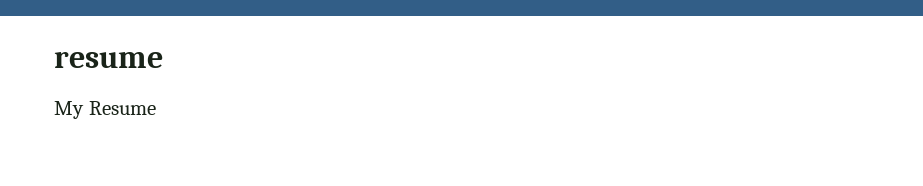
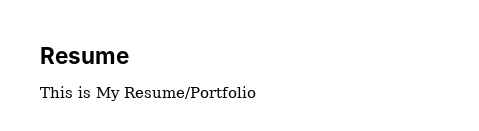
[54,51,163,68] [54,101,156,119] resume // My Resume -> [40,47,129,64] [40,86,256,101] Resume // This is My Resume/Portfolio

